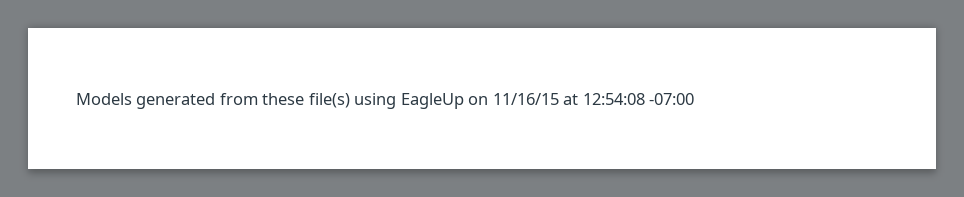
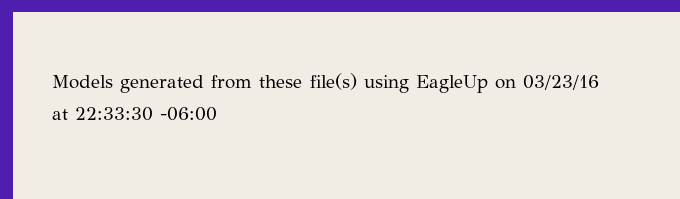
[492,93,695,105] 11/16/15 at 12:54:08 -07:00 -> [523,75,599,90] [52,107,217,121] 03/23/16 at 22:33:30 -06:00

